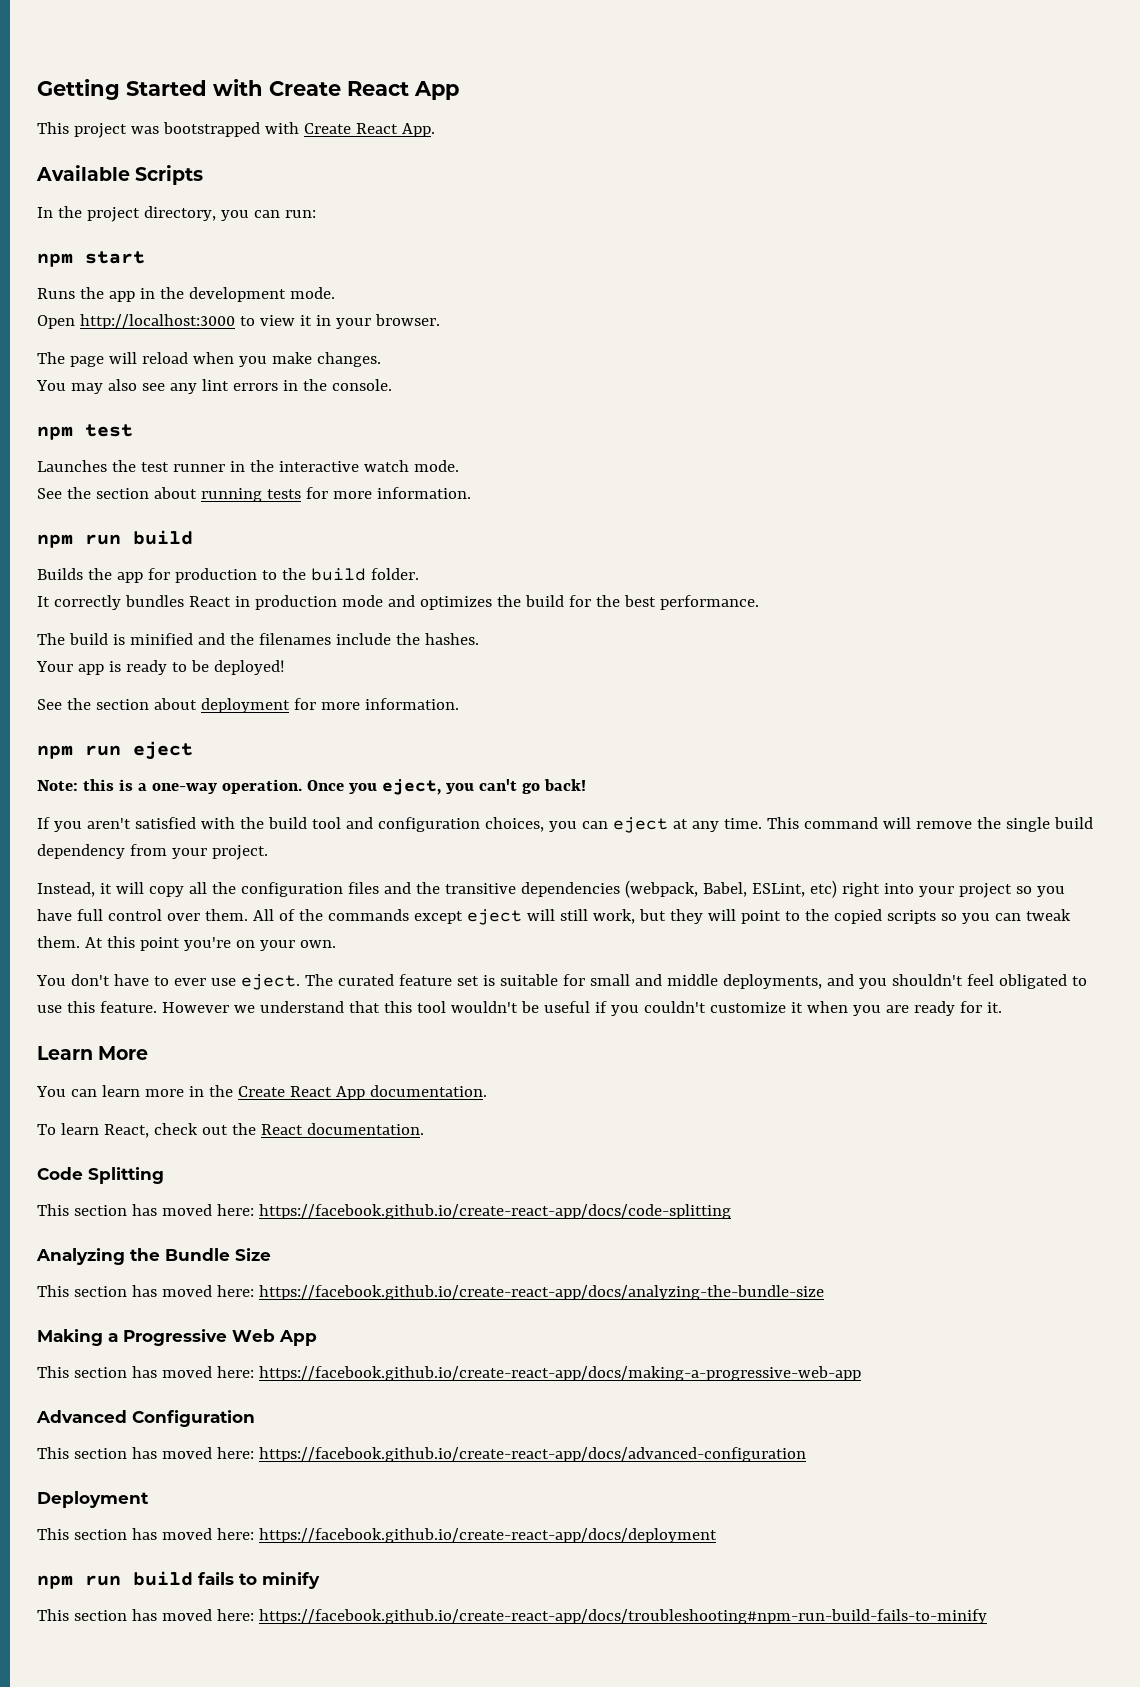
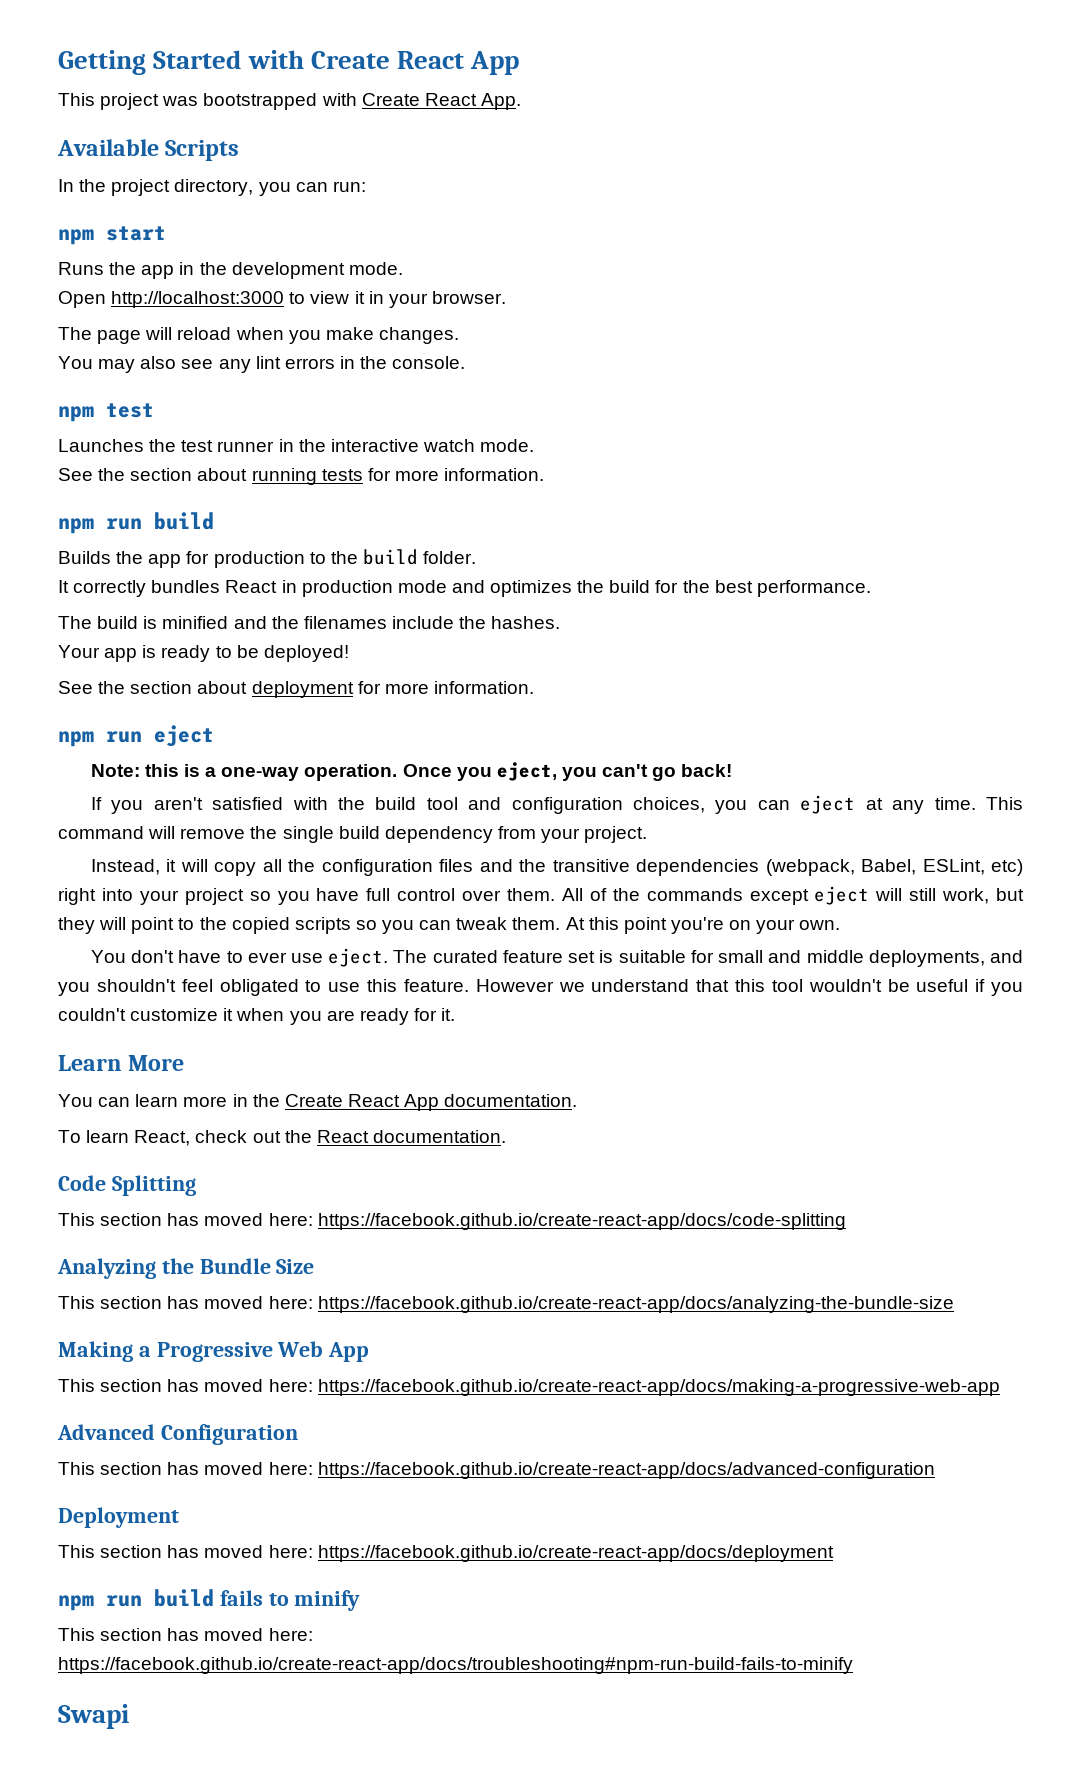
(987, 1616) none -> [58,1704,129,1729] // Swapi

